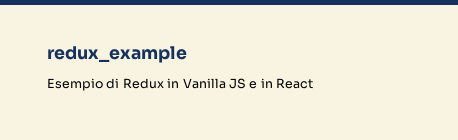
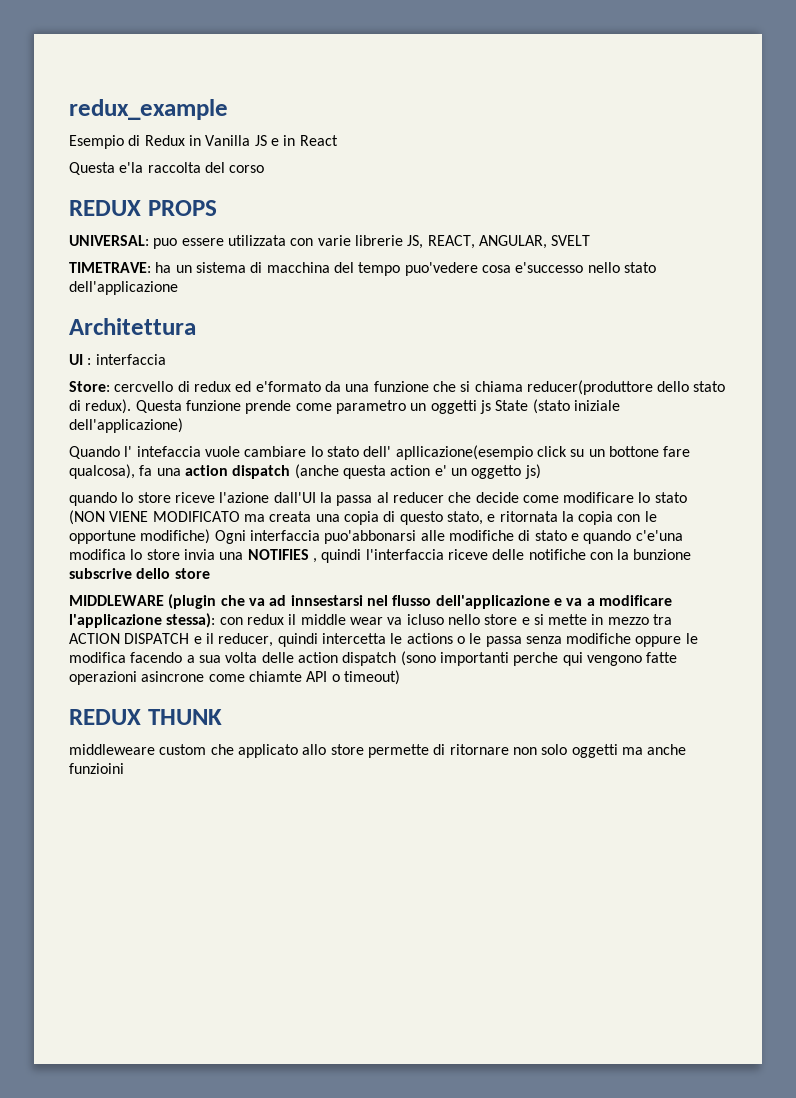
(313, 83) none -> [69,162,265,175] [69,200,217,216] [69,235,591,249] [69,262,656,276] [69,281,178,295] [69,318,196,335] [69,354,166,365] [69,380,726,395] [69,399,620,414] [69,418,183,433] [69,445,691,460] [69,464,541,479] [69,492,687,506] [69,510,657,525] [69,529,683,544] [69,549,692,563] [69,568,210,579] [69,594,672,609] [69,613,673,628] [69,633,698,647] [69,651,678,666] [69,670,400,685] [69,709,222,725] [69,744,687,758] [69,763,124,774] // Questa e'la raccolta del corso // REDUX PROPS // UNIVERSAL: puo essere utilizzata con varie librerie JS, REACT, ANGULAR, SVELT // TIMETRAVE: ha un sistema di macchina del tempo puo'vedere cosa e'successo nello stato dell'applicazione // Architettura // UI : interfaccia // Store: cercvello di redux ed e'formato da una funzione che si chiama reducer(produttore dello stato di redux). Questa funzione prende come parametro un oggetti js State (stato iniziale dell'applicazione) // Quando l' intefaccia vuole cambiare lo stato dell' apllicazione(esempio click su un bottone fare qualcosa), fa una action dispatch (anche questa action e' un oggetto js) // quando lo store riceve l'azione dall'UI la passa al reducer che decide come modificare lo stato (NON VIENE MODIFICATO ma creata una copia di questo stato, e ritornata la copia con le opportune modifiche) Ogni interfaccia puo'abbonarsi alle modifiche di stato e quando c'e'una modifica lo store invia una NOTIFIES , quindi l'interfaccia riceve delle notifiche con la bunzione subscrive dello store // MIDDLEWARE (plugin che va ad innsestarsi nel flusso dell'applicazione e va a modificare l'applicazione stessa): con redux il middle wear va icluso nello store e si mette in mezzo tra ACTION DISPATCH e il reducer, quindi intercetta le actions o le passa senza modifiche oppure le modifica facendo a sua volta delle action dispatch (sono importanti perche qui vengono fatte operazioni asincrone come chiamte API o timeout) // REDUX THUNK // middleweare custom che applicato allo store permette di ritornare non solo oggetti ma anche funzioini

